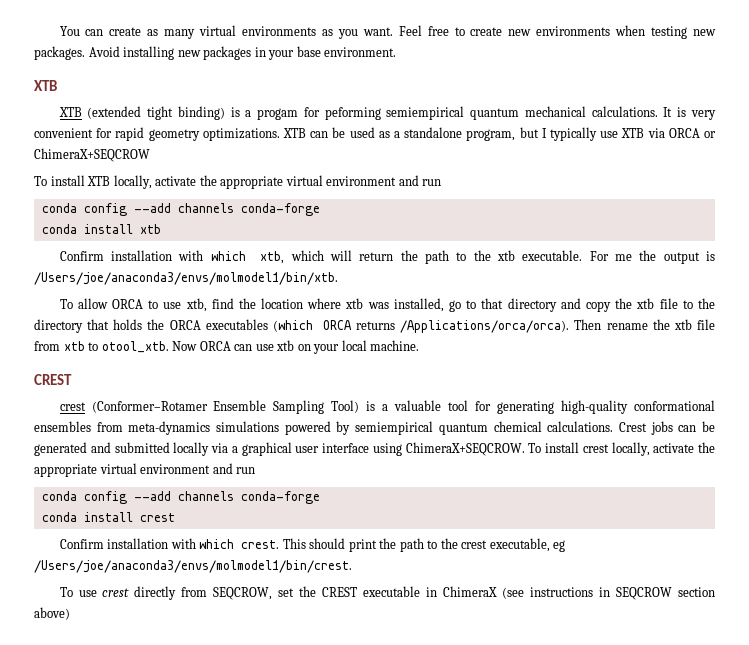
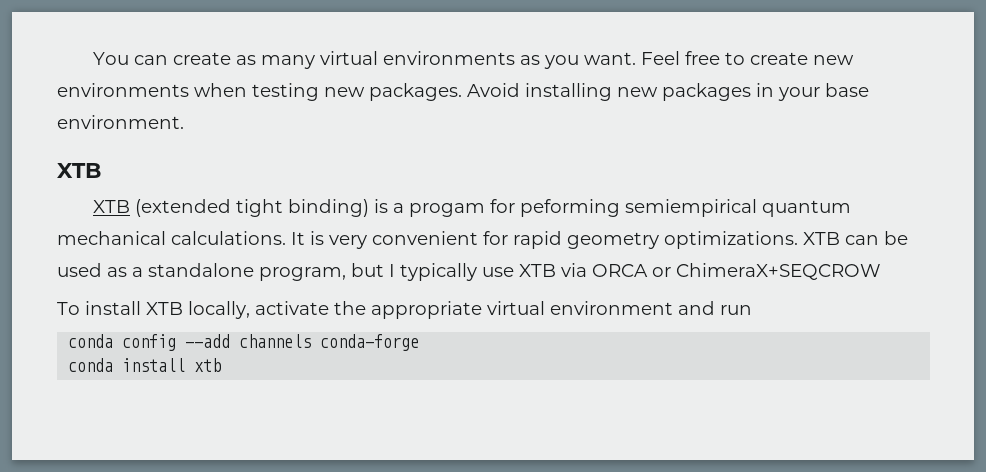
[59,250,716,264] [34,272,338,285] [59,298,716,312] [34,319,715,333] [34,340,420,354] [34,374,72,385] [59,400,715,414] [34,421,716,435] [34,442,715,456] [34,463,256,477] [41,491,320,504] [41,512,175,522] [59,538,566,552] [34,560,352,573] [59,586,715,600] [34,607,70,620] // Confirm installation with which xtb, which will return the path to the xtb executable. For me the output is /Users/joe/anaconda3/envs/molmodel1/bin/xtb. // To allow ORCA to use xtb, find the location where xtb was installed, go to that directory and copy the xtb file to the directory that holds the ORCA executables (which ORCA returns /Applications/orca/orca). Then rename the xtb file from xtb to otool_xtb. Now ORCA can use xtb on your local machine. // CREST // crest (Conformer–Rotamer Ensemble Sampling Tool) is a valuable tool for generating high-quality conformational ensembles from meta-dynamics simulations powered by semiempirical quantum chemical calculations. Crest jobs can be generated and submitted locally via a graphical user interface using ChimeraX+SEQCROW. To install crest locally, activate the appropriate virtual environment and run // conda config --add channels conda-forge // conda install crest // Confirm installation with which crest. This should print the path to the crest executable, eg /Users/joe/anaconda3/envs/molmodel1/bin/crest. // To use crest directly from SEQCROW, set the CREST executable in ChimeraX (see instructions in SEQCROW section above) -> (222, 365) none

